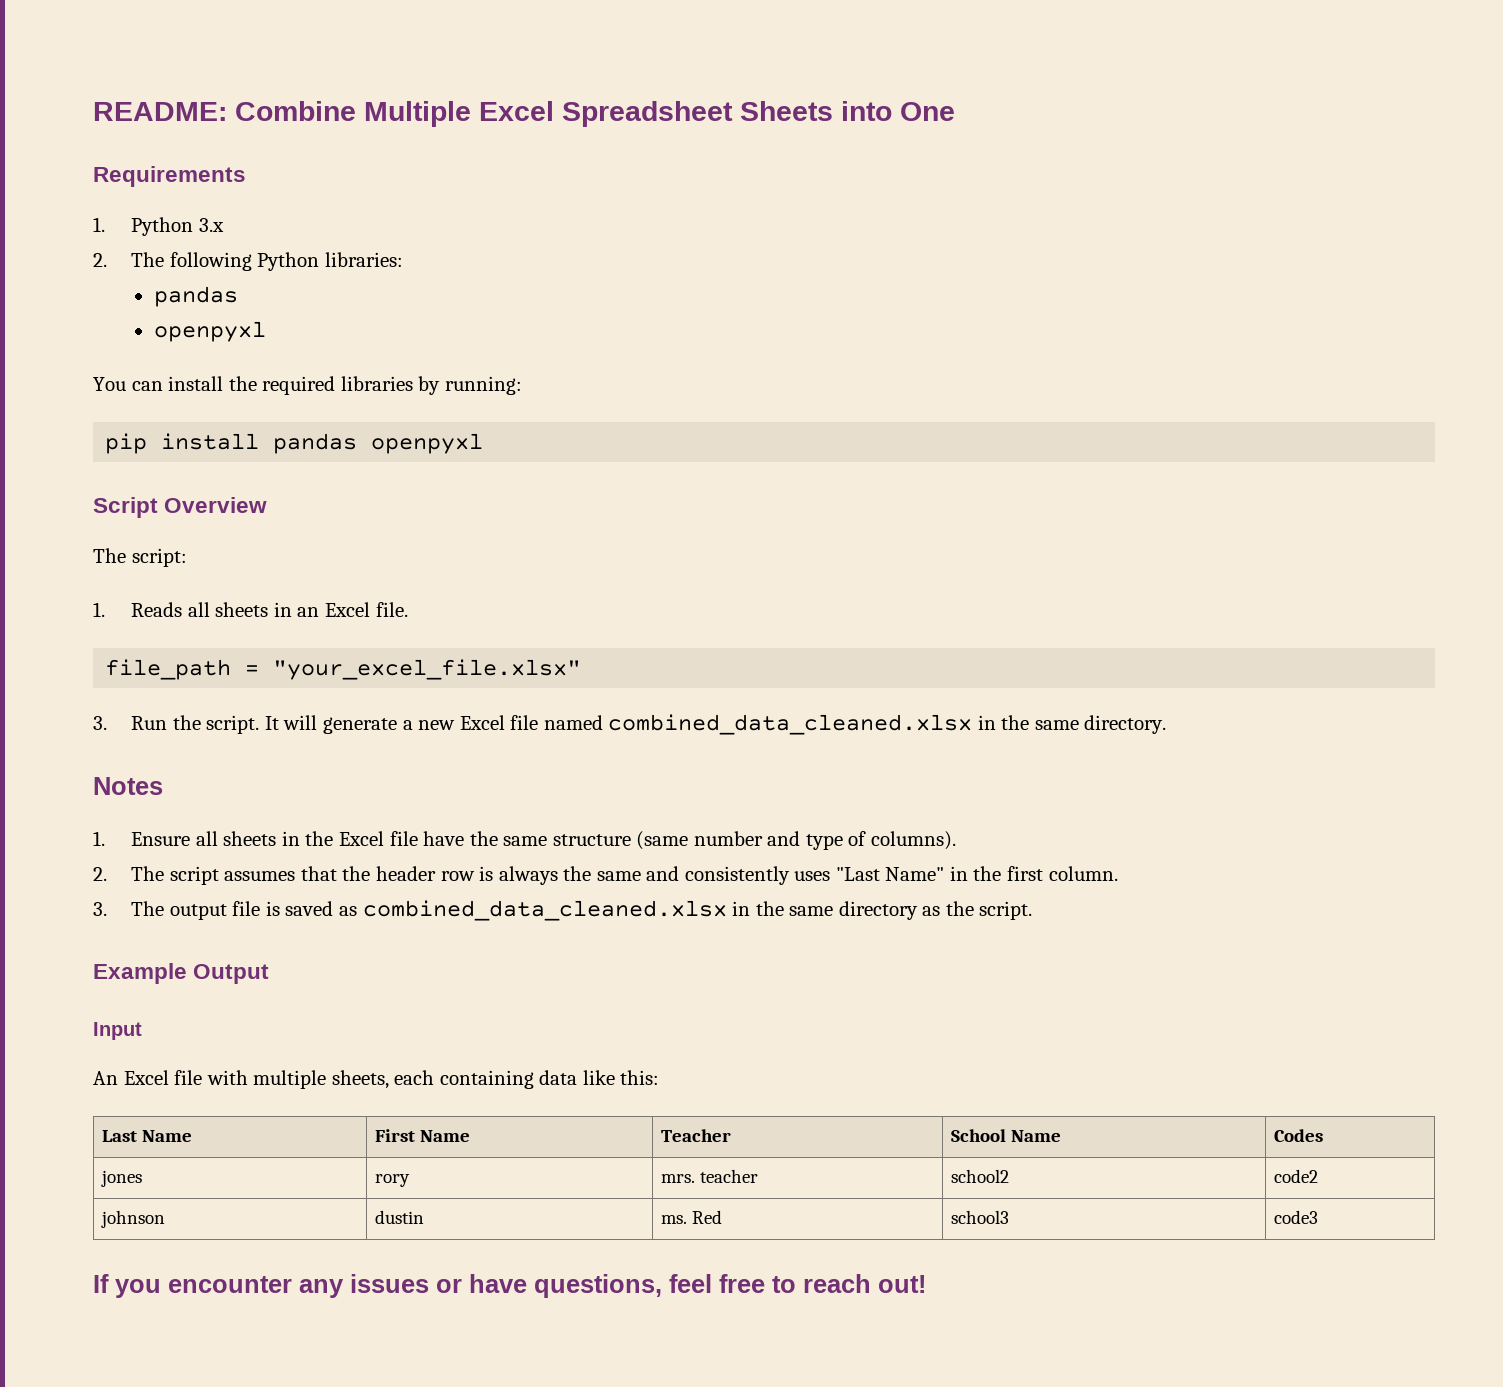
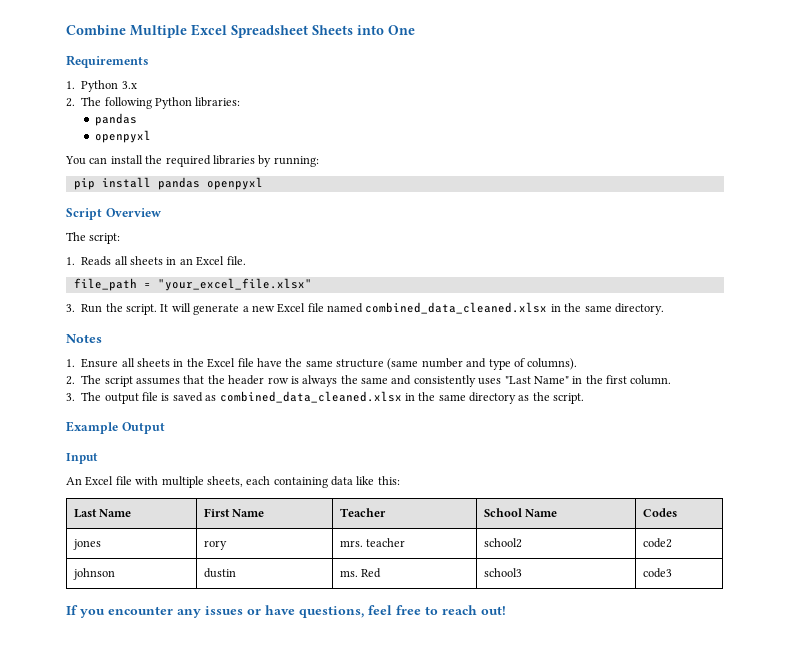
[93,102,227,121] README: -> (66, 30) none

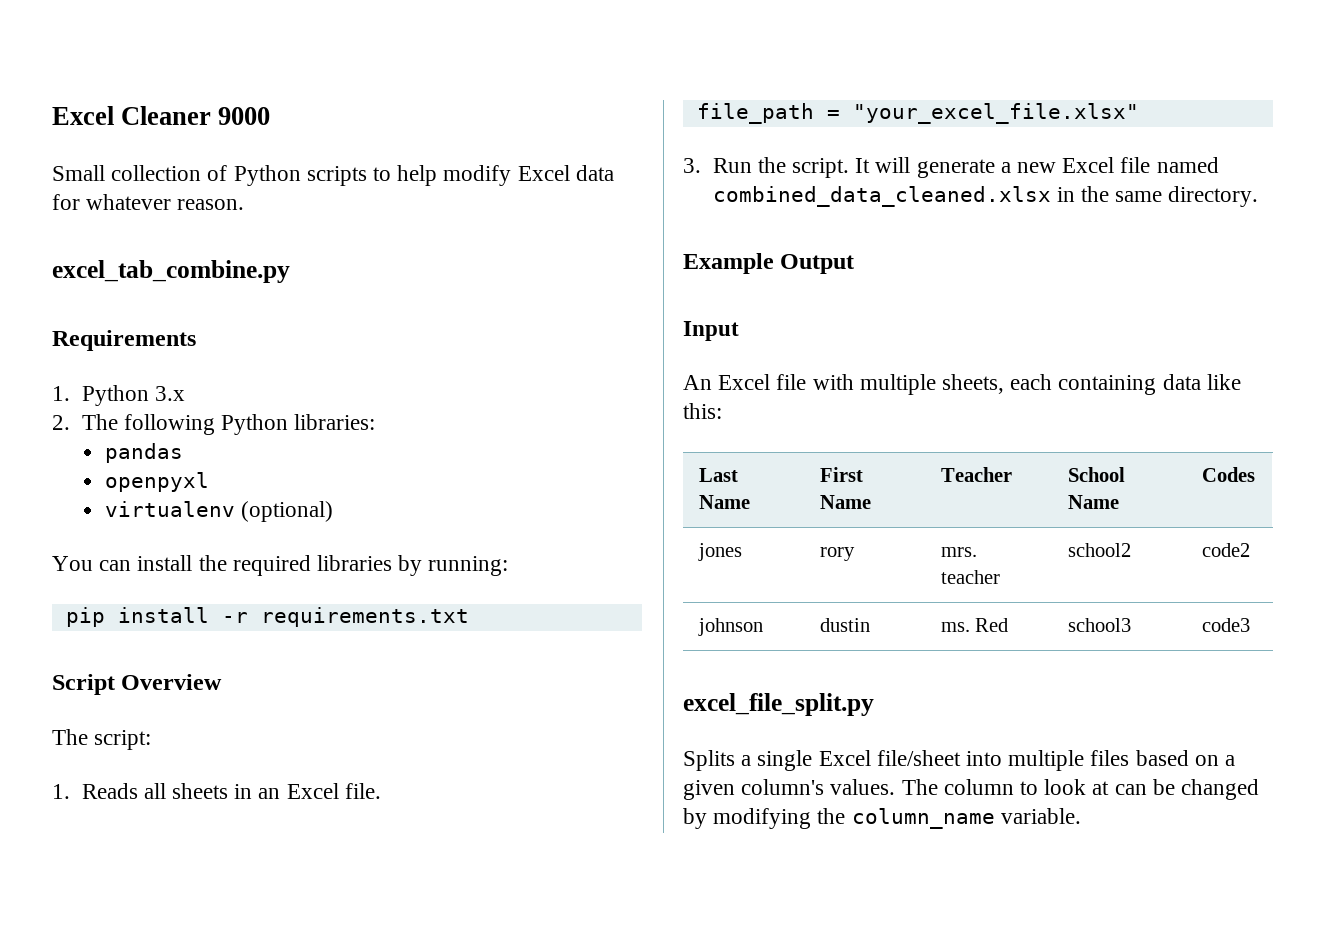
[66,24,415,38] Combine Multiple Excel Spreadsheet Sheets into One -> [52,106,271,125] [52,165,614,186] [52,194,245,210] [52,260,290,283] Excel Cleaner 9000 // Small collection of Python scripts to help modify Excel data for whatever reason. // excel_tab_combine.py
(151, 136) none -> [105,501,334,522] // virtualenv (optional)
[157,177,263,190] pandas openpyxl -> [221,607,469,627] -r requirements.txt
[66,334,102,343] [66,358,578,370] [66,375,672,387] [66,391,585,404] // Notes // 1. Ensure all sheets in the Excel file have the same structure (same number and type of columns). // 2. The script assumes that the header row is always the same and consistently uses "Last Name" in the first column. // 3. The output file is saved as combined_data_cleaned.xlsx in the same directory as the script. -> (1259, 196) none
[66,605,506,618] If you encounter any issues or have questions, feel free to reach out! -> [683,693,874,716] [683,750,1236,771] [683,779,1260,800] [683,808,1081,829] excel_file_split.py // Splits a single Excel file/sheet into multiple files based on a given column's values. The column to look at can be changed by modifying the column_name variable.

